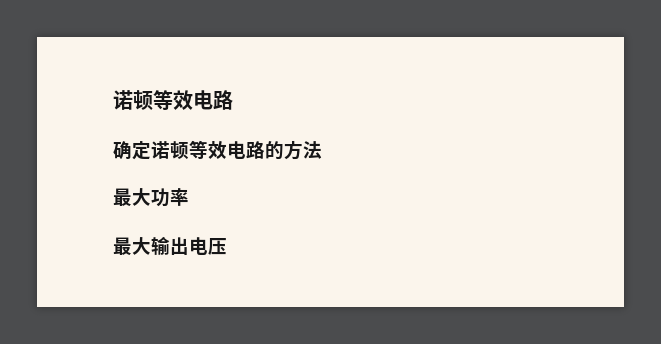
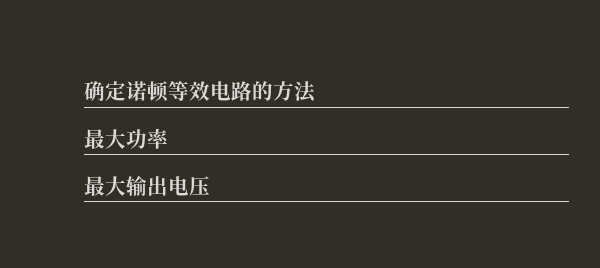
[113,90,233,110] 诺顿等效电路 // -> (84, 91) none

